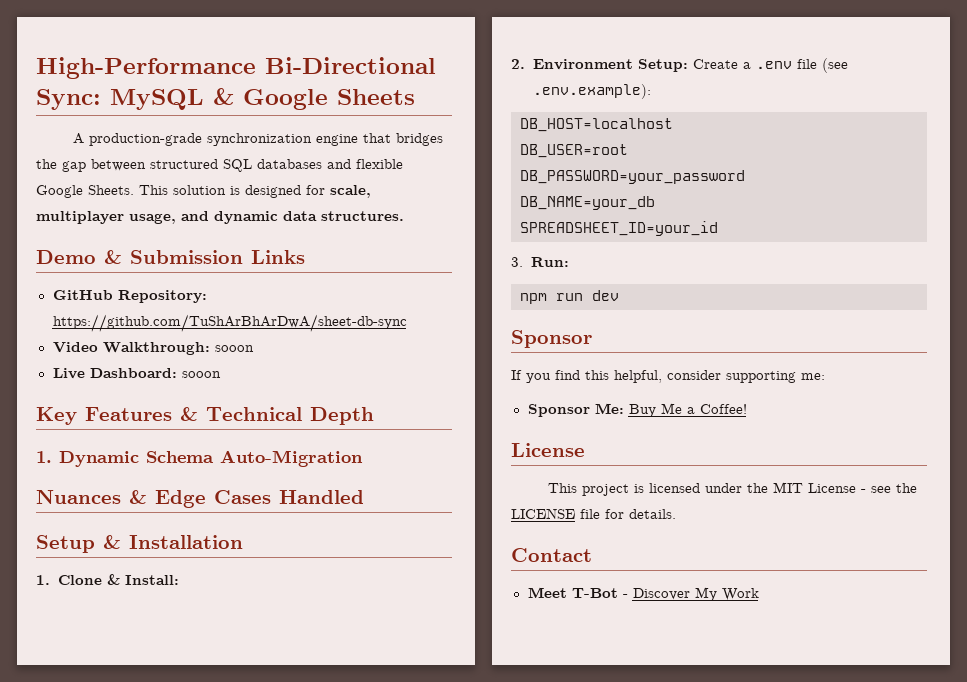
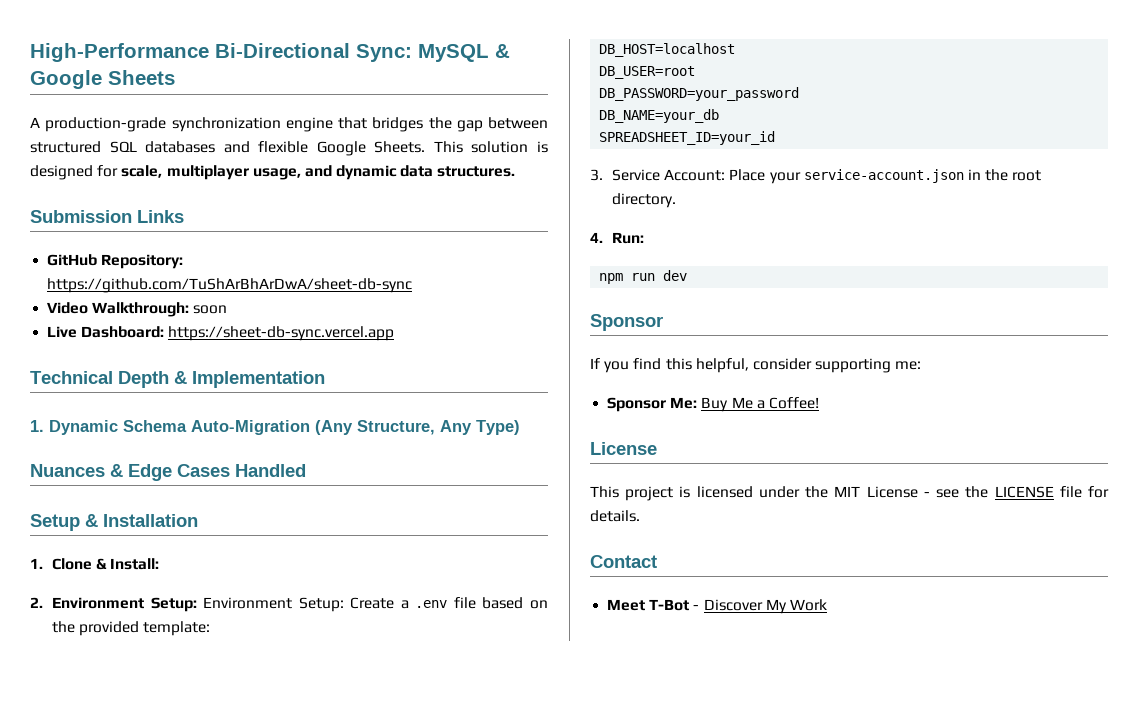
[36,250,122,264] Demo & -> (516, 171) none
[214,345,254,352] sooon -> [193,305,228,314] soon
[181,371,221,378] [36,407,198,425] sooon // Key Features & -> [168,326,395,341] https://sheet-db-sync.vercel.app //
(374, 416) none -> [174,371,325,388] & Implementation
(363, 458) none -> [315,420,520,435] (Any Structure, Any Type)
(688, 65) none -> [203,597,344,612] Environment Setup:
[821,58,848,73] [532,84,651,99] (see .env.example): -> [482,597,548,609] [51,621,211,636] based on the provided template:
(523, 262) none -> [611,169,1042,184] [611,193,676,208] [590,232,603,243] Service Account: Place your service-account.json in the root directory. // 4.

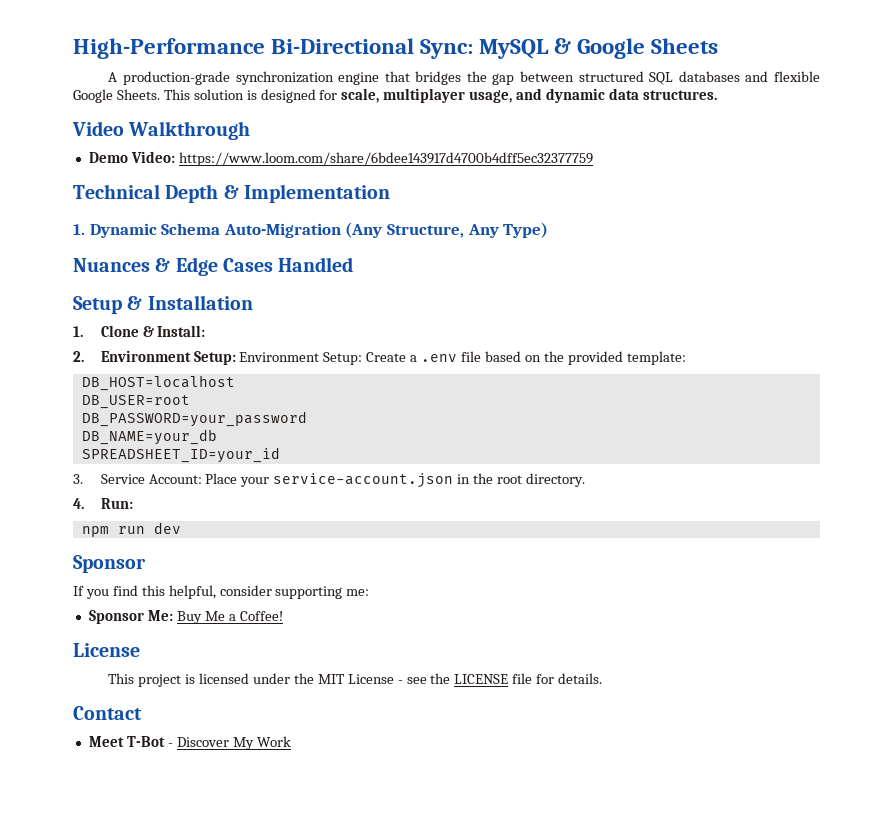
[30,210,184,223] [47,254,184,269] [47,278,413,293] [47,302,228,317] [47,326,395,341] Submission Links // GitHub Repository: https://github.com/TuShArBhArDwA/sheet-db-sync // Video Walkthrough: soon // Live Dashboard: https://sheet-db-sync.vercel.app -> [72,121,251,140] [88,151,593,166] Video Walkthrough // Demo Video: https://www.loom.com/share/6bdee143917d4700b4dff5ec32377759

